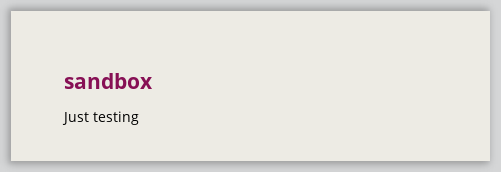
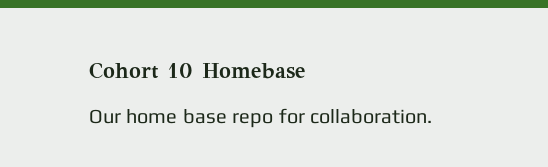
[64,73,153,89] [62,111,139,125] sandbox // Just testing -> [89,62,306,79] [89,108,432,128] Cohort 10 Homebase // Our home base repo for collaboration.

